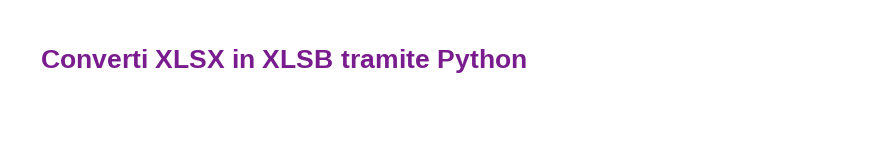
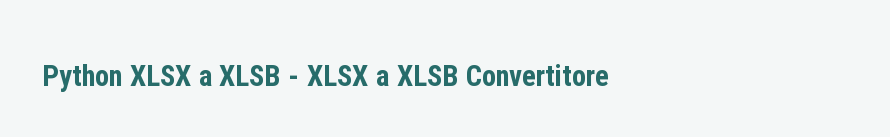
[41,49,527,73] Converti XLSX in XLSB tramite Python -> [42,64,609,92] Python XLSX a XLSB - XLSX a XLSB Convertitore

